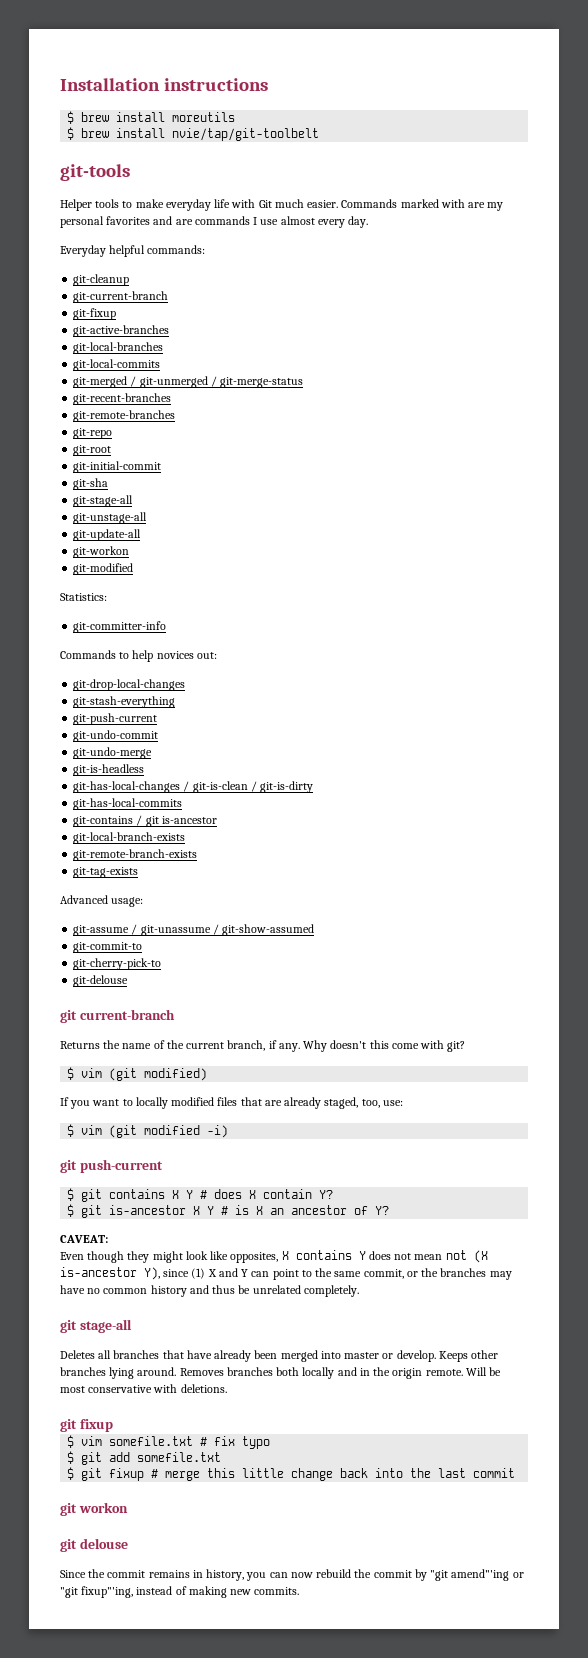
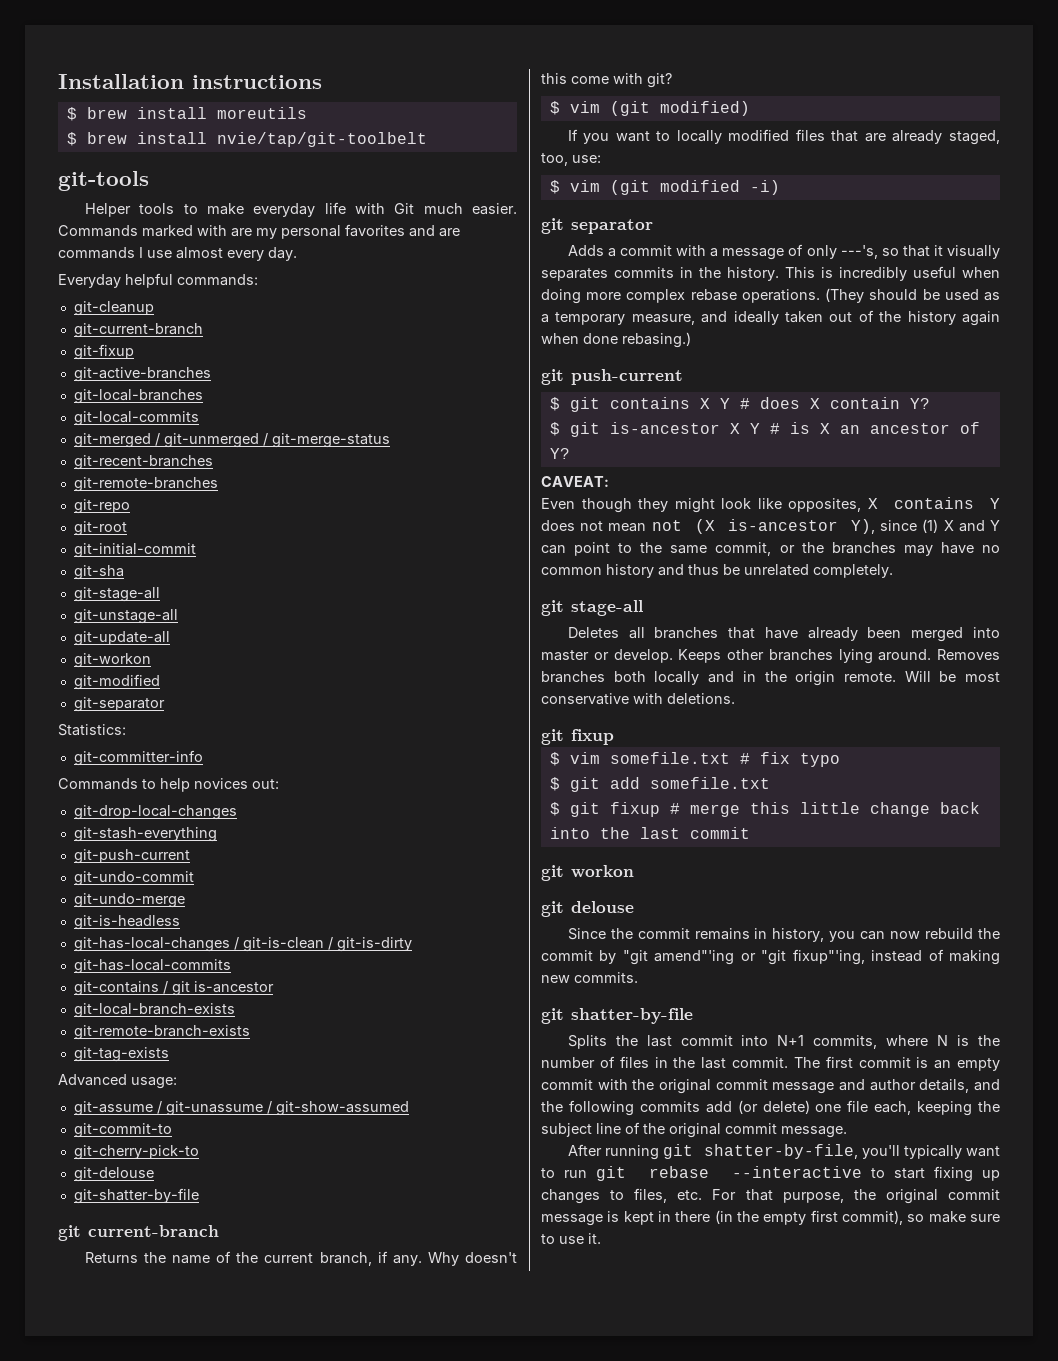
(134, 569) none -> [73,697,165,712] // git-separator
(129, 981) none -> [73,1188,199,1204] // git-shatter-by-file
(229, 1131) none -> [541,218,653,234] [567,244,1001,260] [541,266,1000,281] [541,288,1000,304] [541,310,1000,326] [541,332,691,348] // git separator // Adds a commit with a message of only ---'s, so that it visually separates commits in the history. This is incredibly useful when doing more complex rebase operations. (They should be used as a temporary measure, and ideally taken out of the history again when done rebasing.)
(300, 1591) none -> [541,1008,693,1024] [567,1035,1000,1049] [541,1056,1000,1071] [541,1079,1000,1094] [541,1100,1000,1116] [541,1122,847,1138] [567,1144,1000,1160] [541,1166,1000,1182] [541,1188,1000,1204] [541,1210,1000,1226] [541,1233,601,1244] // git shatter-by-file // Splits the last commit into N+1 commits, where N is the number of files in the last commit. The first commit is an empty commit with the original commit message and author details, and the following commits add (or delete) one file each, keeping the subject line of the original commit message. // After running git shatter-by-file, you'll typically want to run git rebase --interactive to start fixing up changes to files, etc. For that purpose, the original commit message is kept in there (in the empty first commit), so make sure to use it.

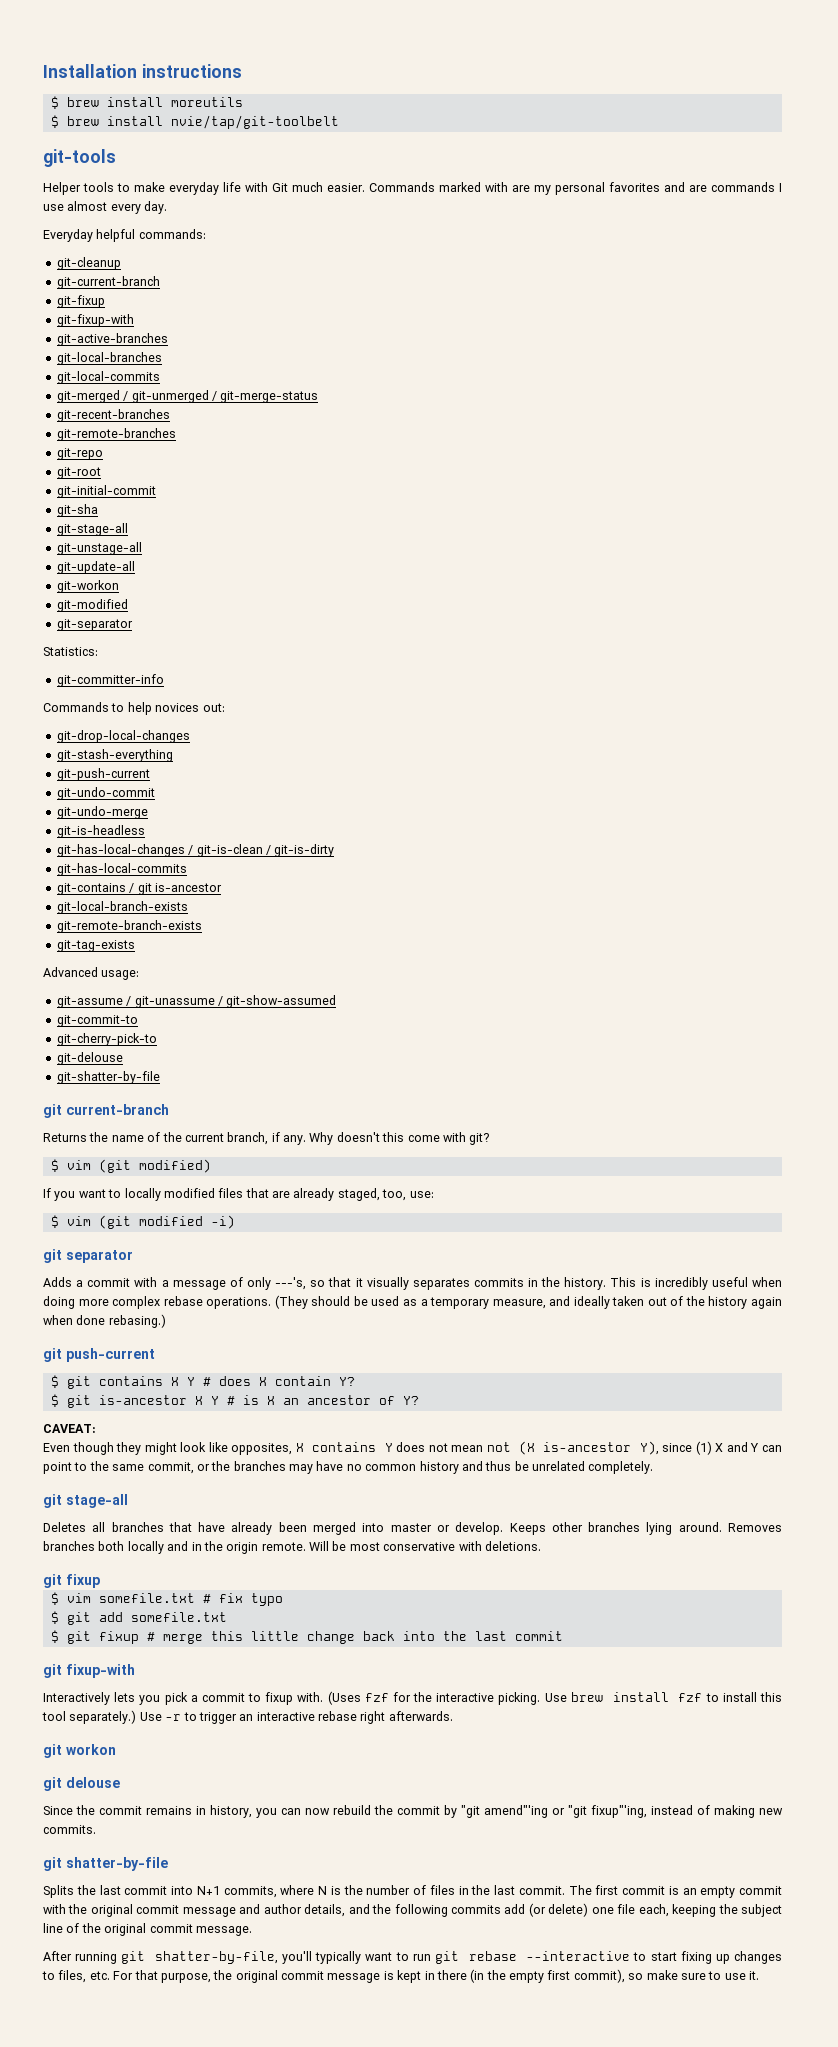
(134, 352) none -> [56,314,134,327] // git-fixup-with
(750, 833) none -> [43,1664,135,1678] [43,1691,782,1705] [42,1710,453,1724] // git fixup-with // Interactively lets you pick a commit to fixup with. (Uses fzf for the interactive picking. Use brew install fzf to install this tool separately.) Use -r to trigger an interactive rebase right afterwards.

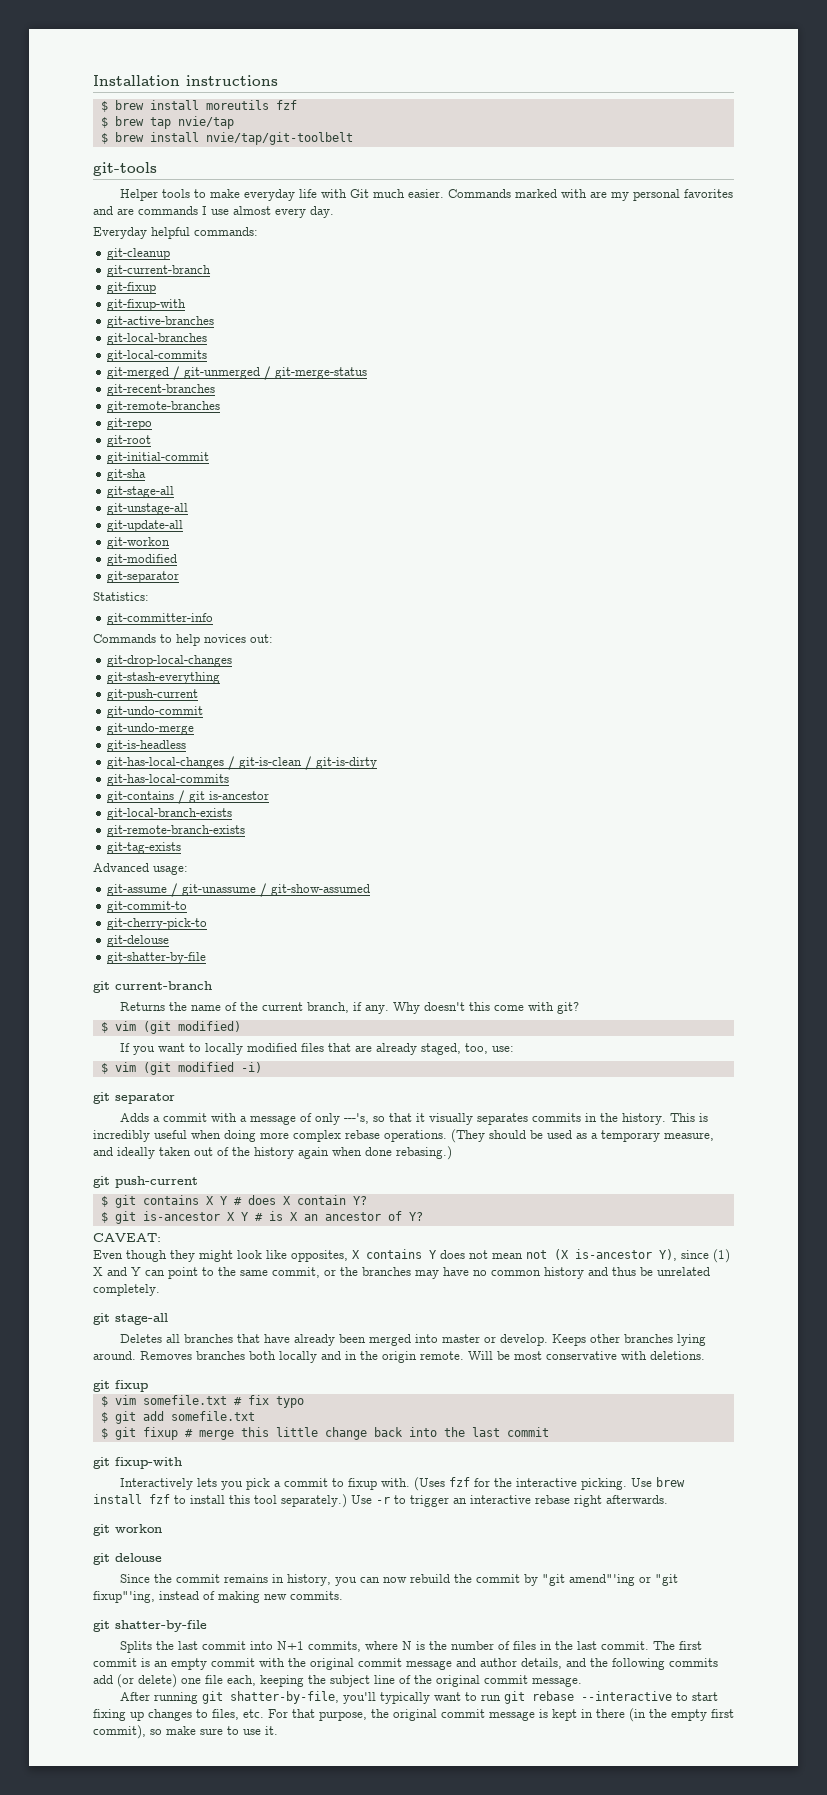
(243, 102) none -> [275,100,297,110] [100,116,234,129] fzf // $ brew tap nvie/tap

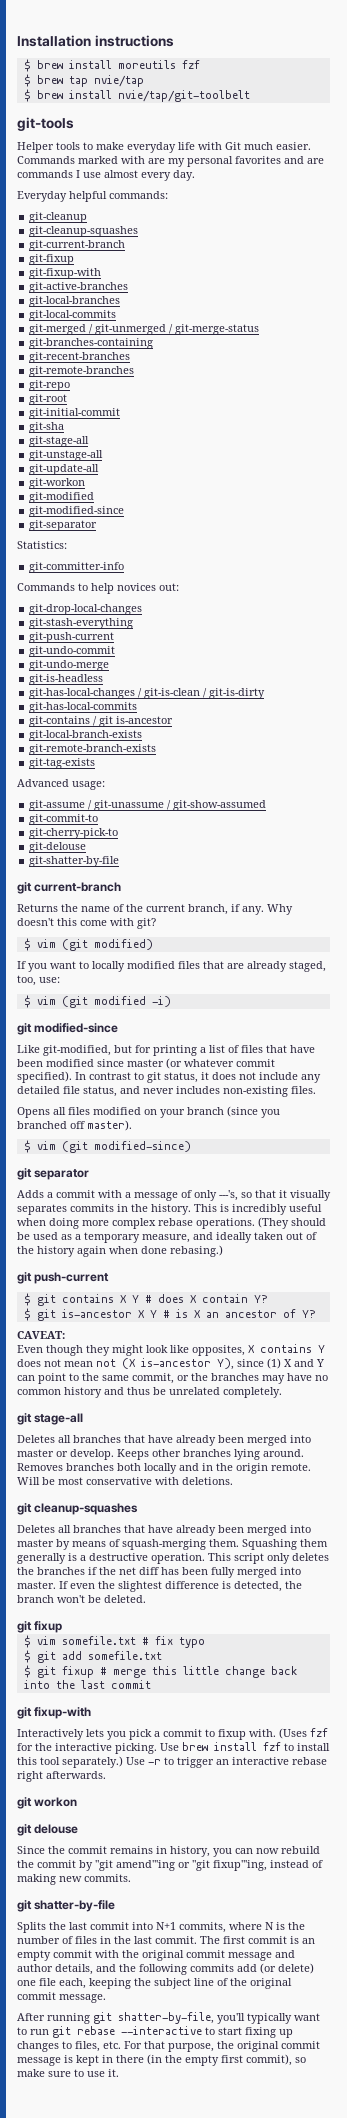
(170, 254) none -> [29,226,139,237] // git-cleanup-squashes
(367, 373) none -> [29,338,154,349] // git-branches-containing
(177, 560) none -> [29,506,125,517] // git-modified-since
(262, 1067) none -> [17,1023,119,1035] [17,1045,315,1056] [17,1058,275,1069] [17,1071,321,1083] [17,1086,316,1097] [17,1106,280,1118] [17,1120,132,1131] [23,1140,191,1153] // git modified-since // Like git-modified, but for printing a list of files that have been modified since master (or whatever commit specified). In contrast to git status, it does not include any detailed file status, and never includes non-existing files. // Opens all files modified on your branch (since you branched off master). // $ vim (git modified-since)
(705, 1355) none -> [17,1503,139,1515] [17,1525,311,1536] [17,1539,328,1550] [17,1553,329,1564] [17,1567,301,1578] [17,1581,302,1592] [17,1595,146,1603] // git cleanup-squashes // Deletes all branches that have already been merged into master by means of squash-merging them. Squashing them generally is a destructive operation. This script only deletes the branches if the net diff has been fully merged into master. If even the slightest difference is detected, the branch won't be deleted.

